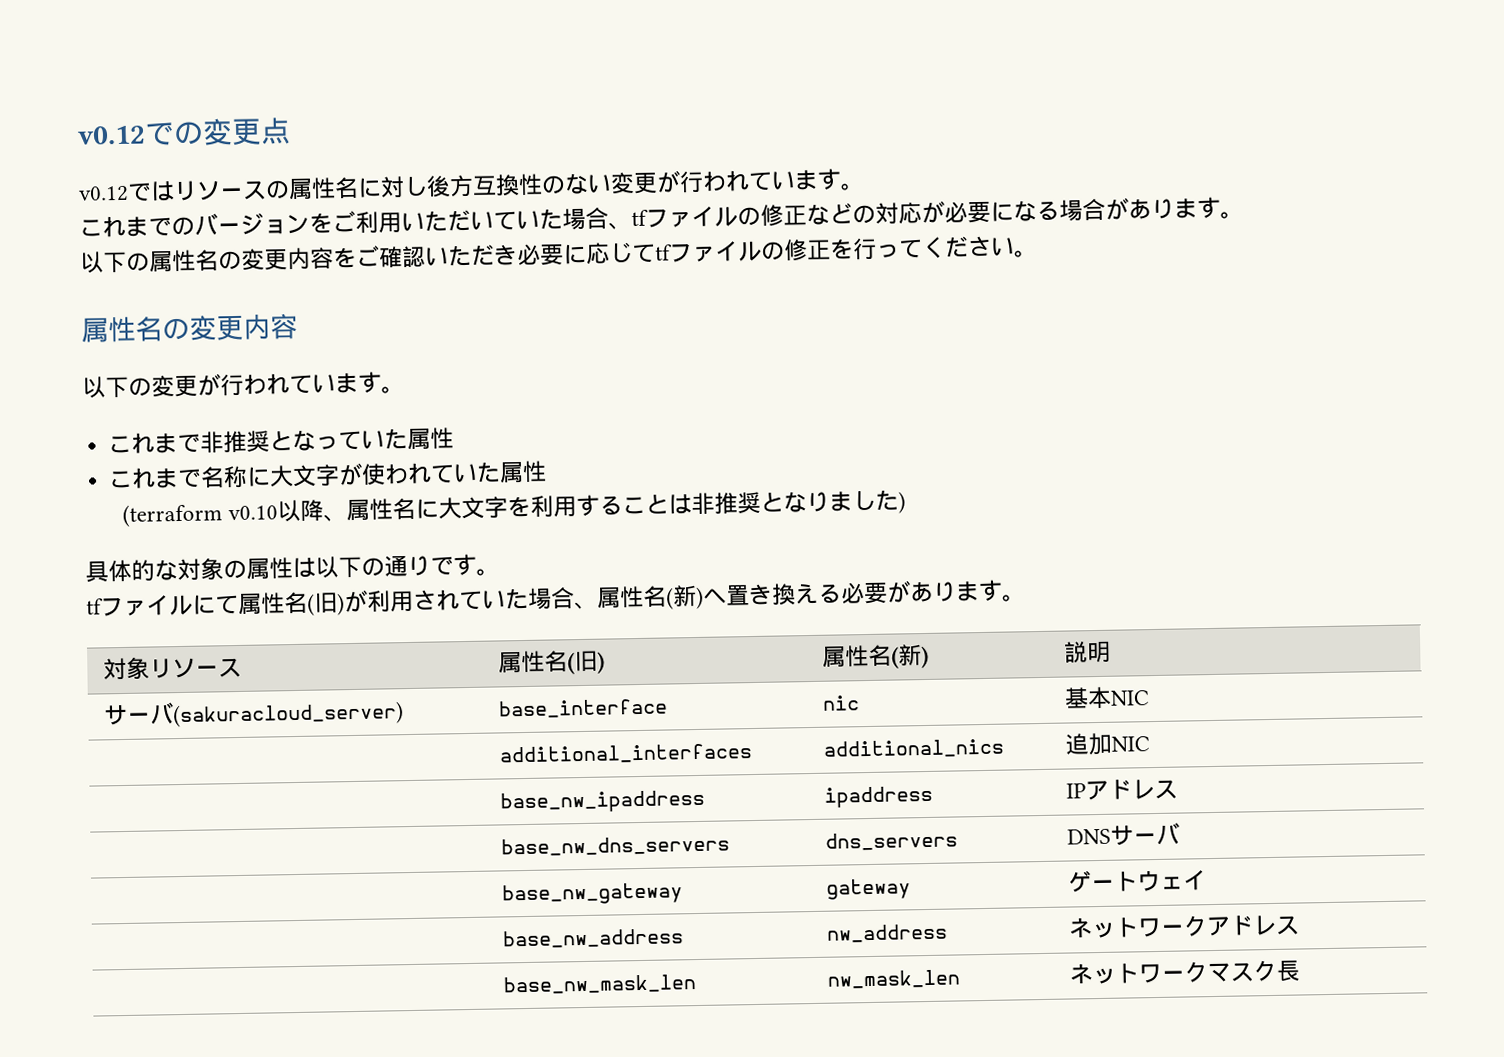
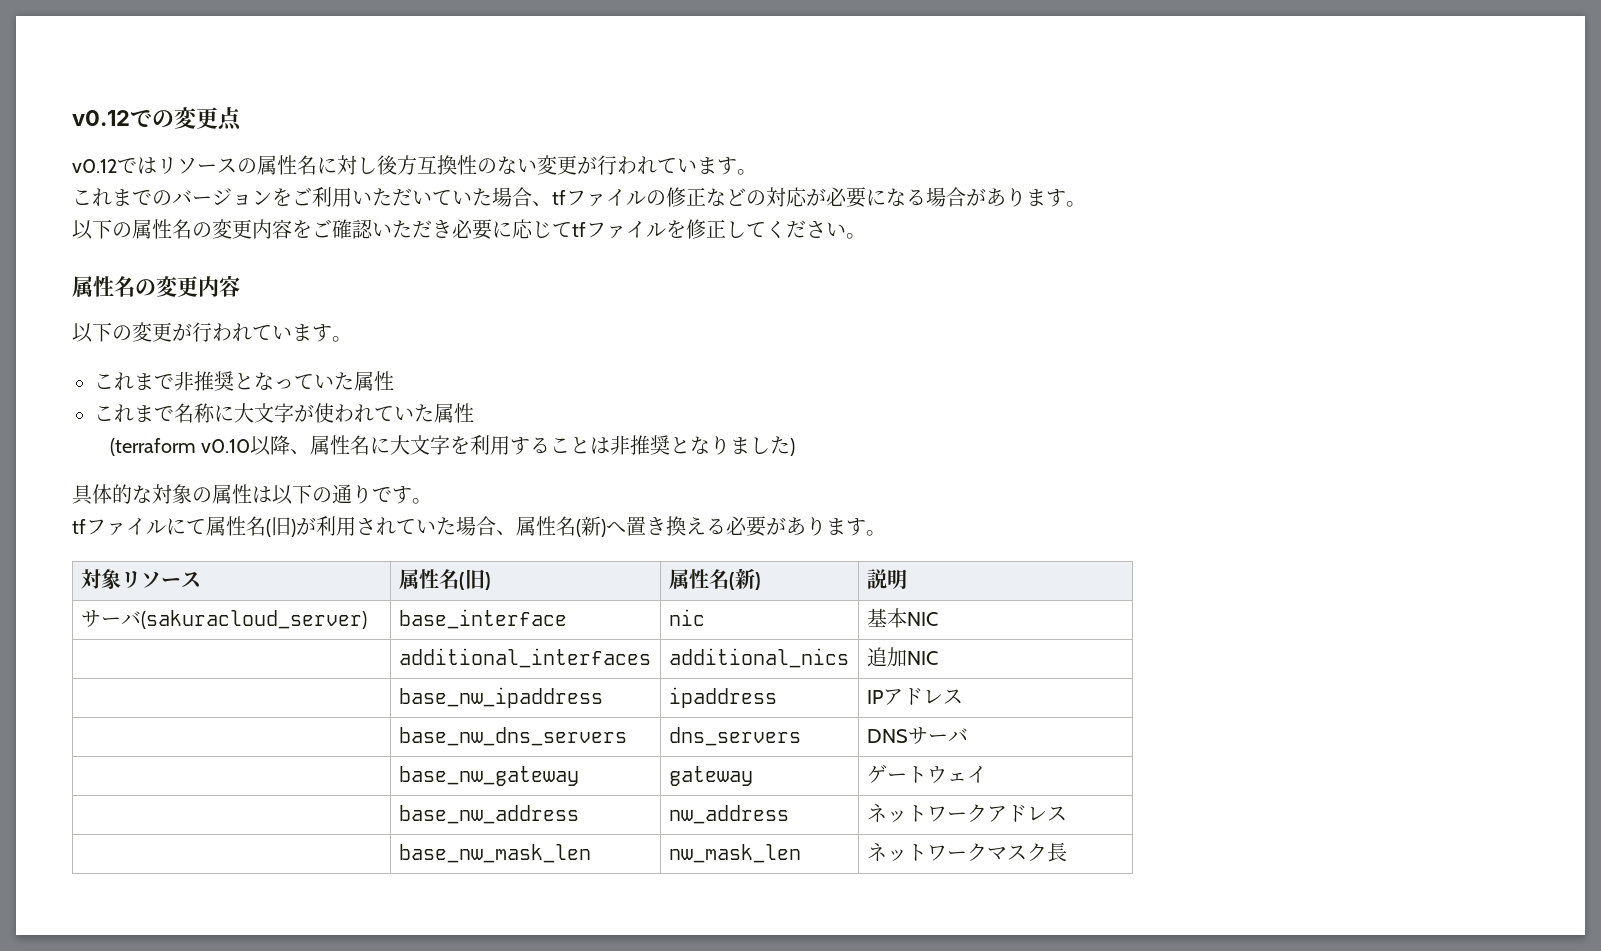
[760,237,900,262] の修正を行っ -> [666,219,746,239] を修正し

